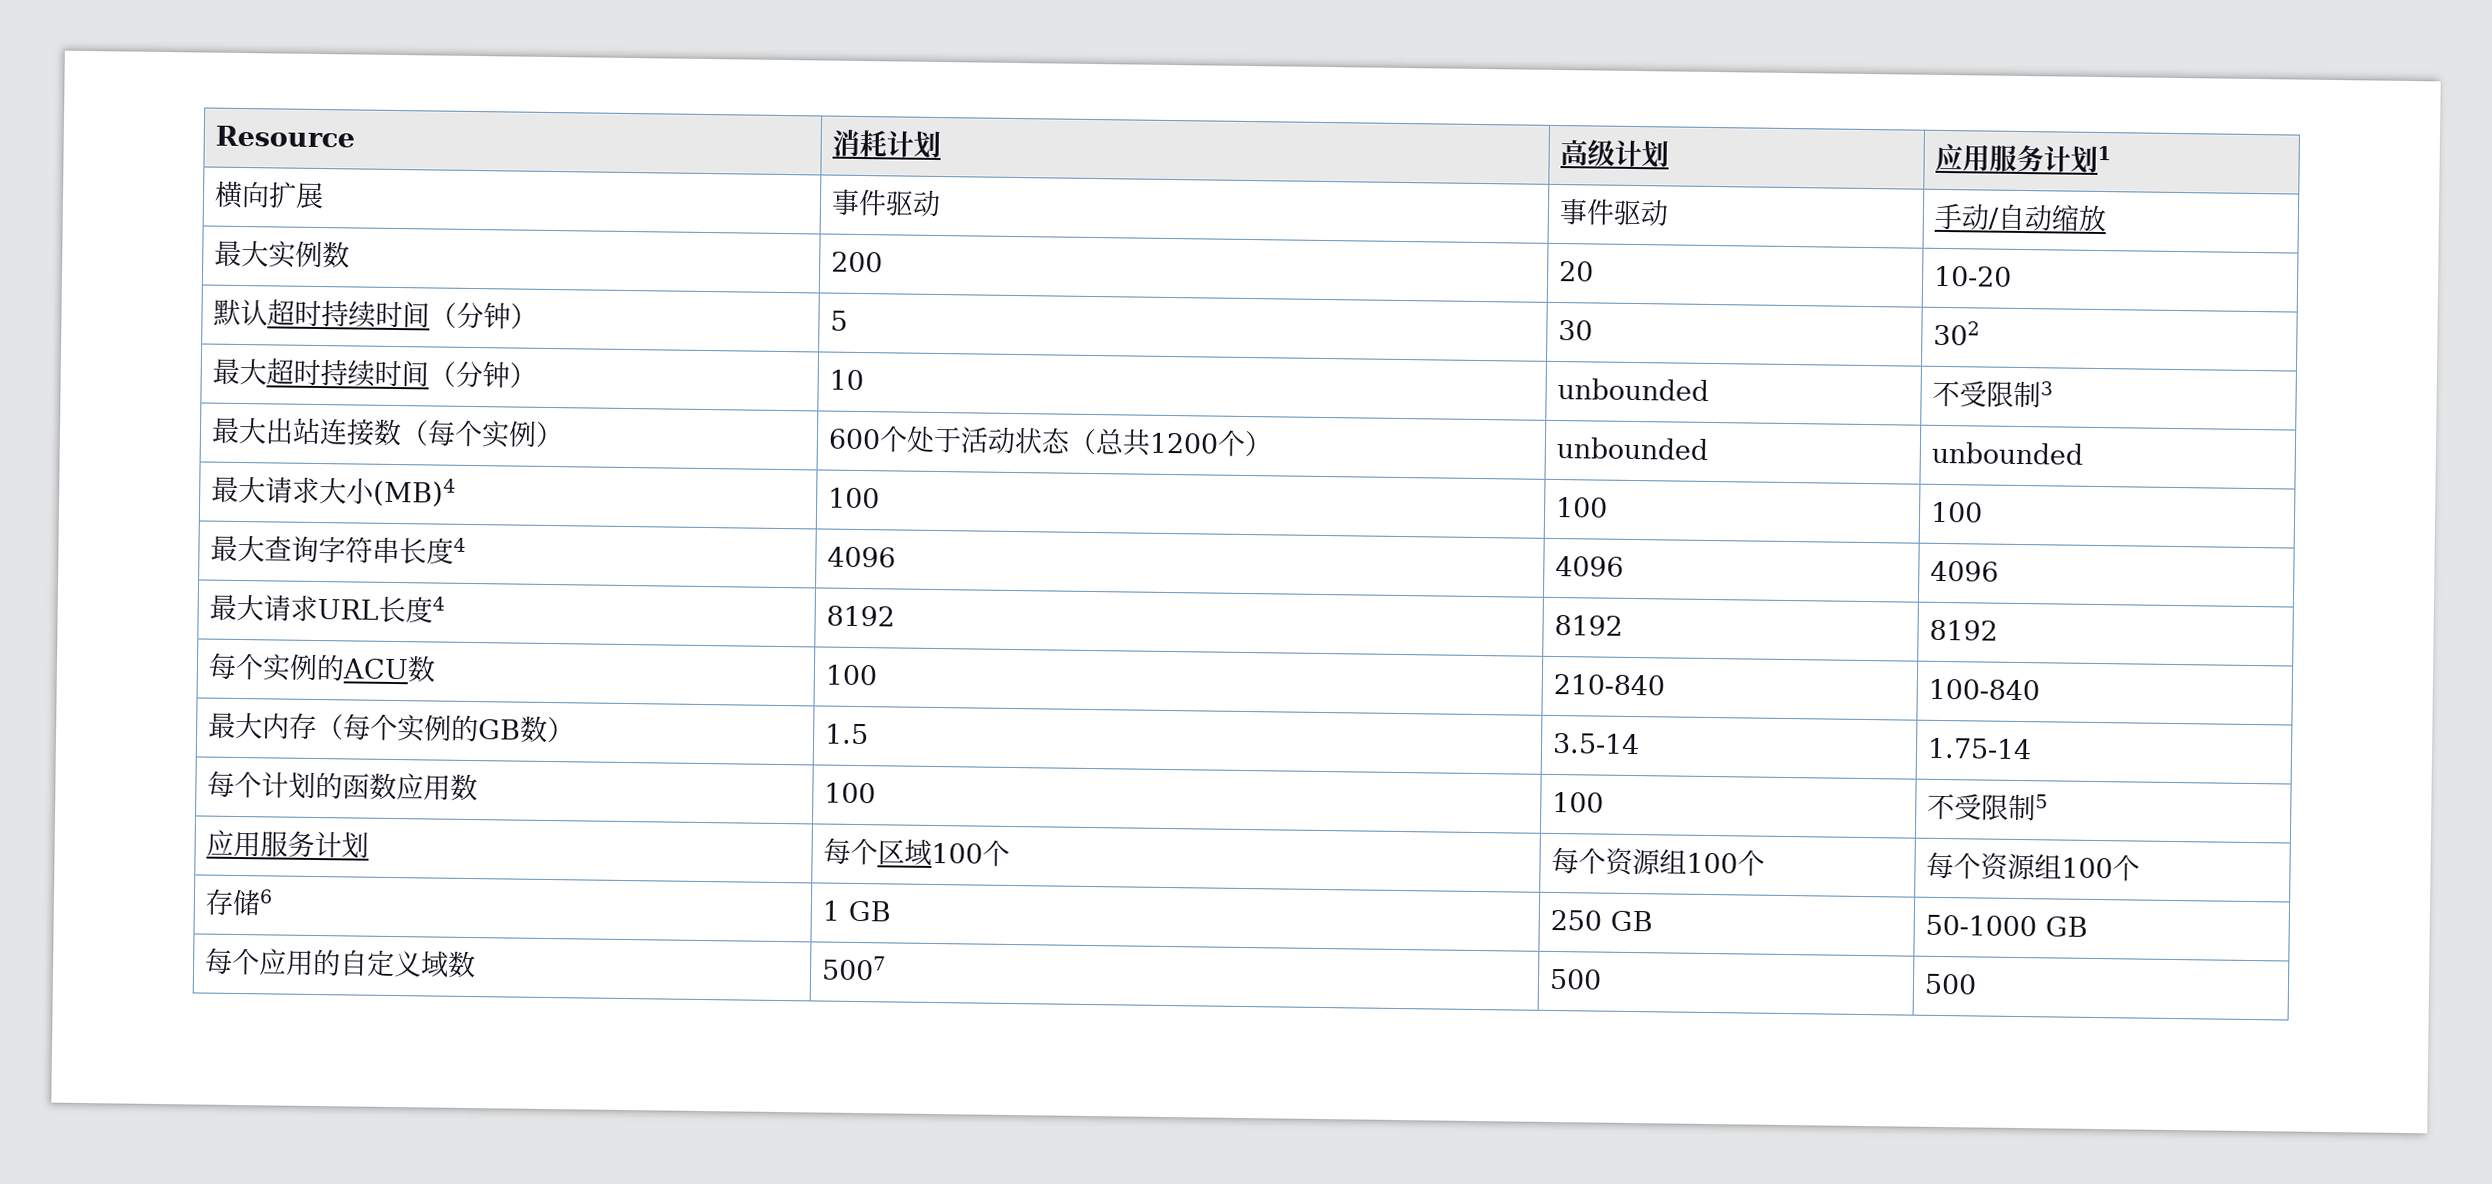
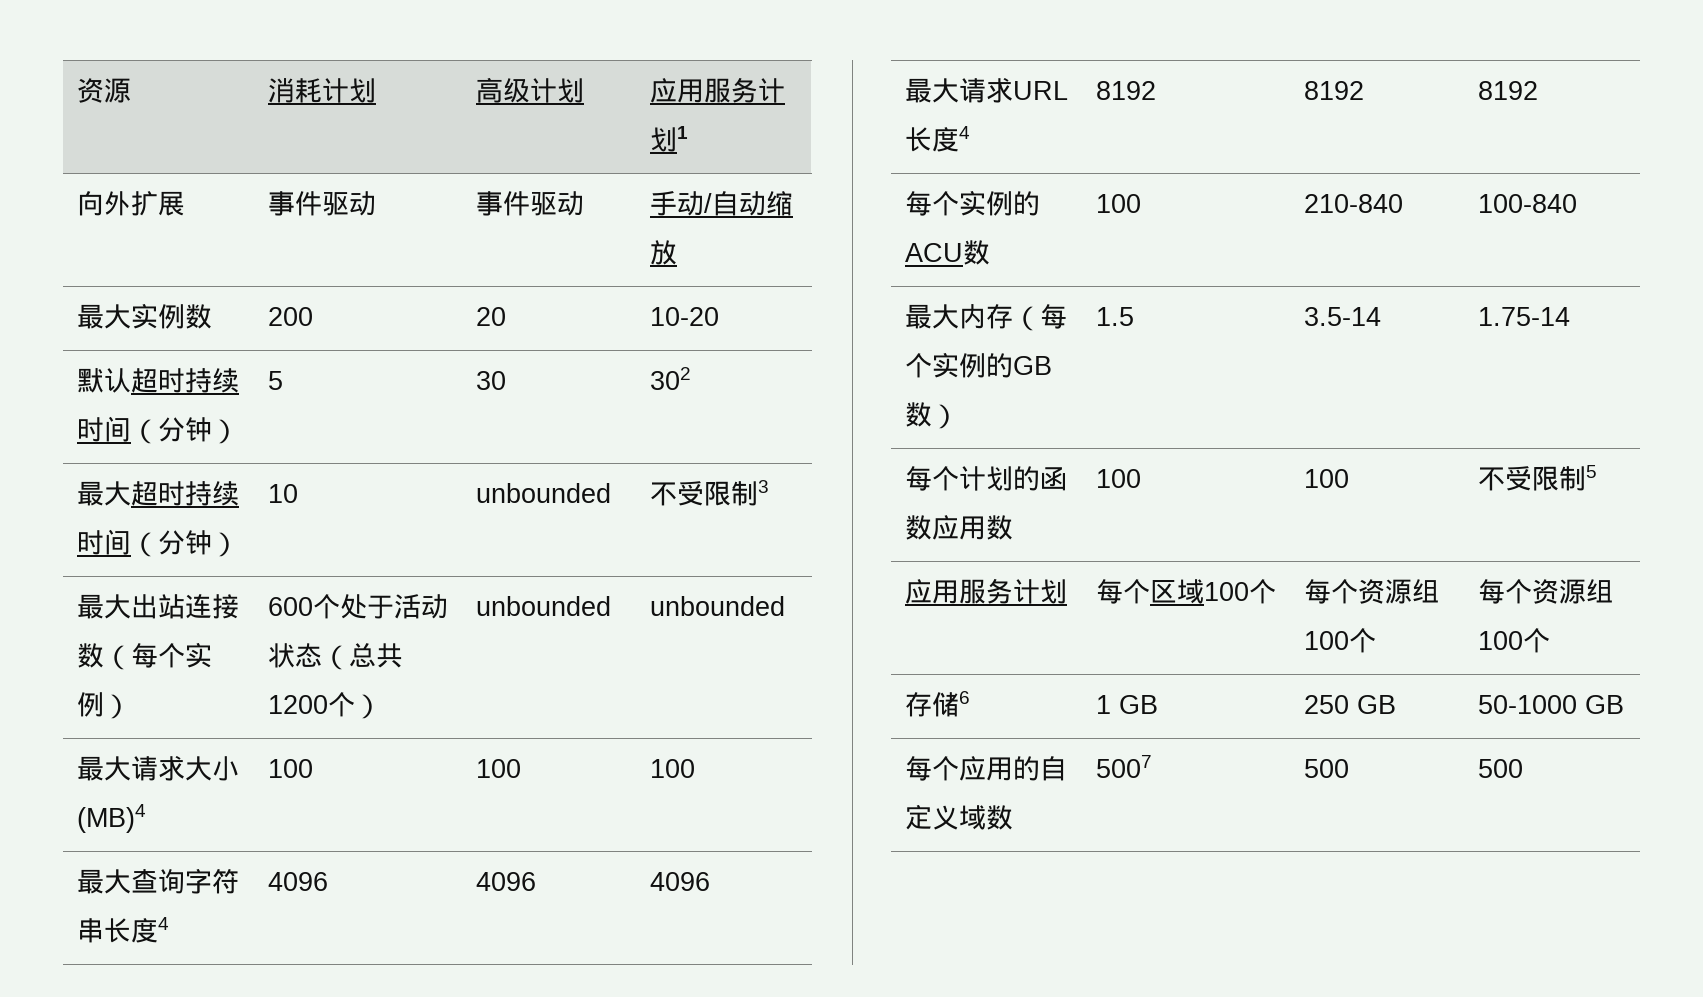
[214,125,355,148] Resource -> [76,78,131,103] 资源
[213,180,270,209] 横向 -> [76,191,131,216] 向外

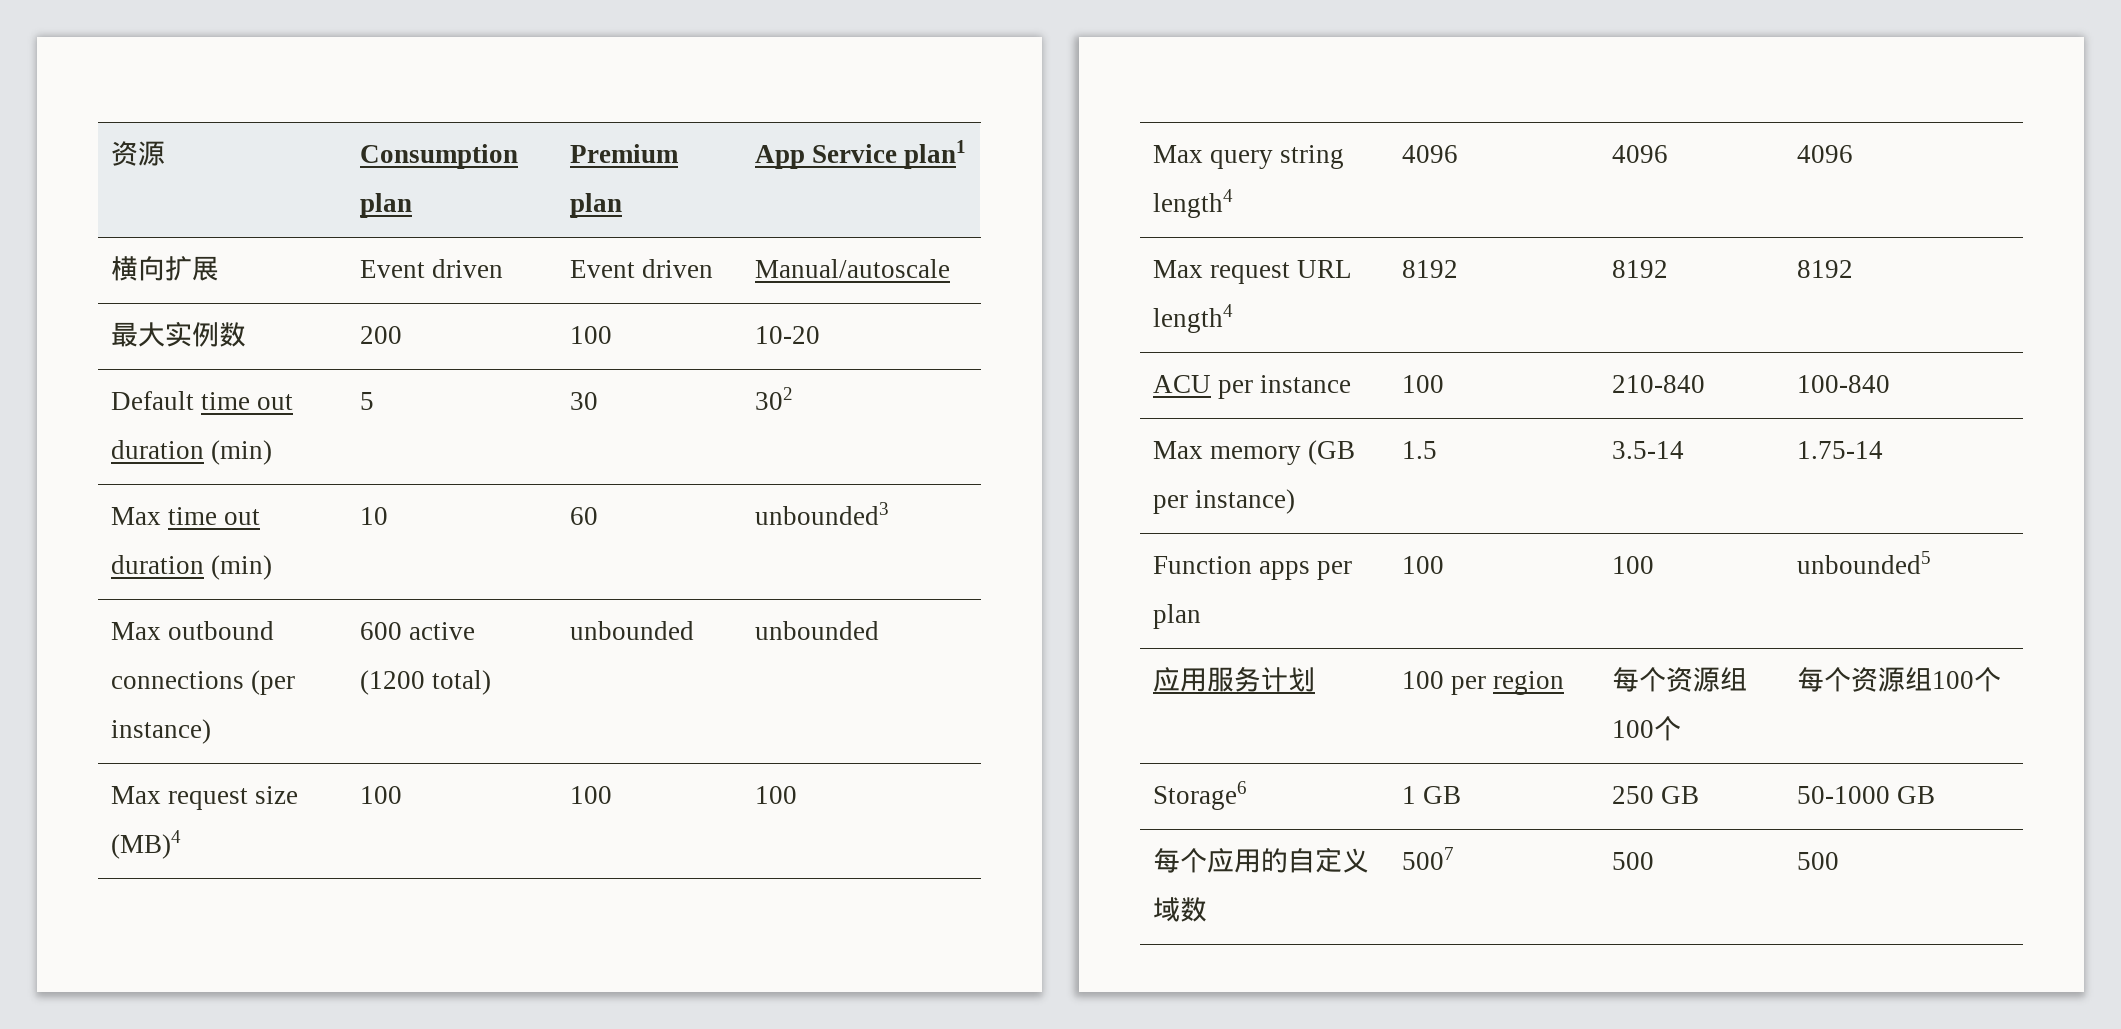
[267,78,376,103] [475,77,584,103] [649,77,785,103] [649,126,688,152] [76,191,185,216] [267,191,376,216] [475,191,584,216] [649,191,793,216] [649,240,677,265] 消耗计划 | 高级计划 | 应用服务计划1 // 向外扩展 | 事件驱动 | 事件驱动 | 手动/自动缩放 -> [359,144,518,169] [359,193,412,218] [569,144,679,163] [569,193,622,218] [754,140,967,169] [110,256,219,281] [359,259,503,278] [569,259,713,278] [754,259,950,278] Consumption plan | Premium plan | App Service plan1 // 横向扩展 | Event driven | Event driven | Manual/autoscale
[475,307,506,326] 20 -> [569,326,612,344] 100
[76,368,239,393] [76,416,239,444] [267,371,283,390] [475,371,506,390] [649,367,691,390] [76,481,239,506] [76,529,239,557] [267,484,298,503] [475,483,611,503] [649,480,769,506] [76,594,239,619] [76,642,212,670] [76,692,131,719] [267,594,448,619] [267,643,403,670] [267,692,382,719] 默认超时持续时间（分钟） | 5 | 30 | 302 // 最大超时持续时间（分钟） | 10 | unbounded | 不受限制3 // 最大出站连接数（每个实例） | 600个处于活动状态（总共1200个） -> [110,391,294,410] [110,440,272,465] [359,392,374,410] [569,392,598,410] [754,387,793,410] [110,507,261,525] [110,555,272,580] [359,507,388,525] [569,507,598,525] [754,502,889,525] [110,621,274,640] [110,670,295,695] [110,719,211,744] [359,622,475,640] [359,670,491,695] Default time out duration (min) | 5 | 30 | 302 // Max time out duration (min) | 10 | 60 | unbounded3 // Max outbound connections (per instance) | 600 active (1200 total)
[76,755,239,781] 最大请求大小 -> [110,786,299,810] Max request size
[76,868,239,894] [76,917,169,943] [267,872,328,891] [475,872,536,891] [649,872,710,891] [904,77,1068,103] [904,126,970,152] 最大查询字符串长度4 | 4096 | 4096 | 4096 // 最大请求URL长度4 -> [1152,145,1345,169] [1152,189,1233,218] [1401,145,1458,163] [1611,145,1668,163] [1796,145,1853,163] [1152,260,1353,284] [1152,304,1233,333] Max query string length4 | 4096 | 4096 | 4096 // Max request URL length4
[904,190,1040,216] [904,240,990,265] 每个实例的ACU数 -> [1152,375,1352,399] ACU per instance
[904,304,1067,331] [904,352,1052,378] [904,402,959,429] [1095,307,1134,326] [1303,307,1381,326] [1477,307,1570,326] [904,466,1067,491] [904,515,1013,540] [1095,469,1141,488] [1303,469,1349,488] [1477,465,1597,491] [904,578,1067,604] [1095,579,1276,604] 最大内存（每个实例的GB数） | 1.5 | 3.5-14 | 1.75-14 // 每个计划的函数应用数 | 100 | 100 | 不受限制5 // 应用服务计划 | 每个区域100个 -> [1152,440,1356,465] [1152,489,1295,514] [1401,441,1437,459] [1611,441,1684,459] [1796,441,1883,459] [1152,556,1353,580] [1152,604,1201,629] [1401,556,1444,574] [1611,556,1654,574] [1796,551,1931,574] [1152,666,1315,692] [1401,671,1565,695] Max memory (GB per instance) | 1.5 | 3.5-14 | 1.75-14 // Function apps per plan | 100 | 100 | unbounded5 // 应用服务计划 | 100 per region
[904,691,970,717] 存储6 -> [1152,781,1247,810] Storage6

